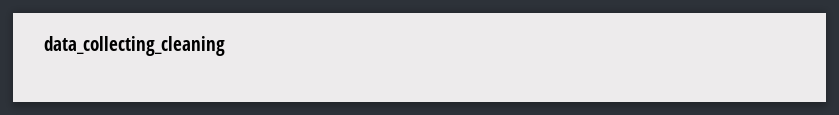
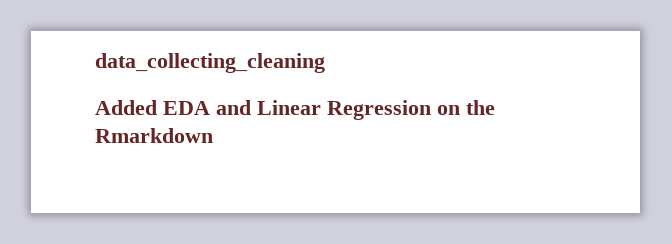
(225, 46) none -> [95,100,495,120] [95,128,213,143] // Added EDA and Linear Regression on the Rmarkdown

